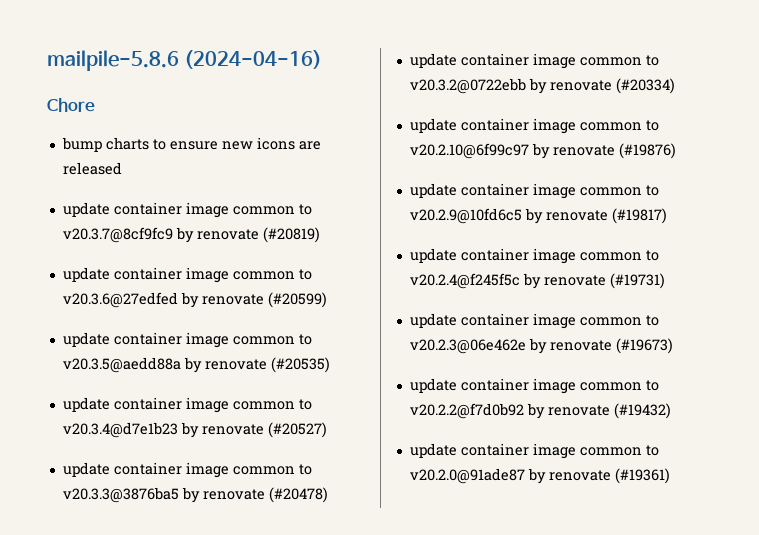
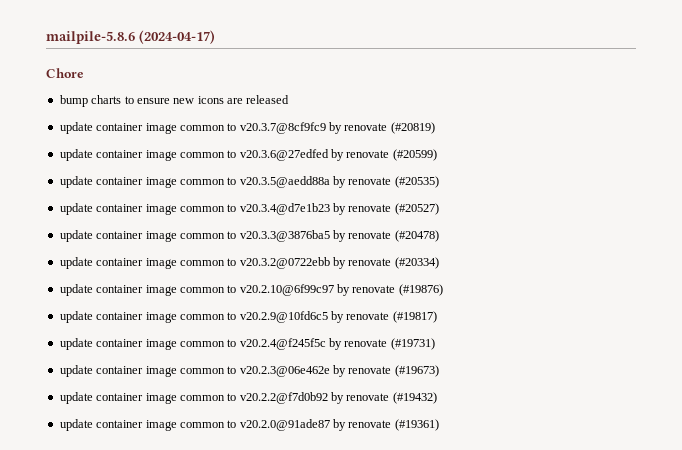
[184,50,323,69] (2024-04-16) -> [139,30,215,44] (2024-04-17)

